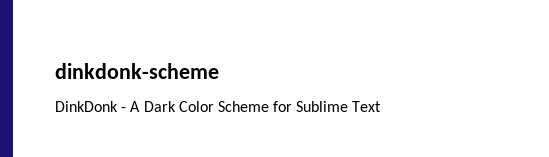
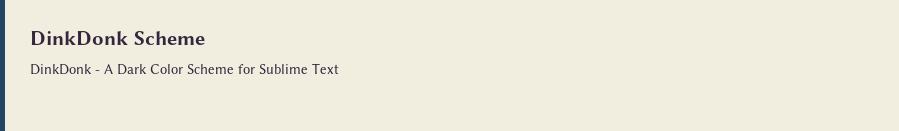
[55,63,219,79] dinkdonk-scheme -> [30,31,205,46] DinkDonk Scheme

